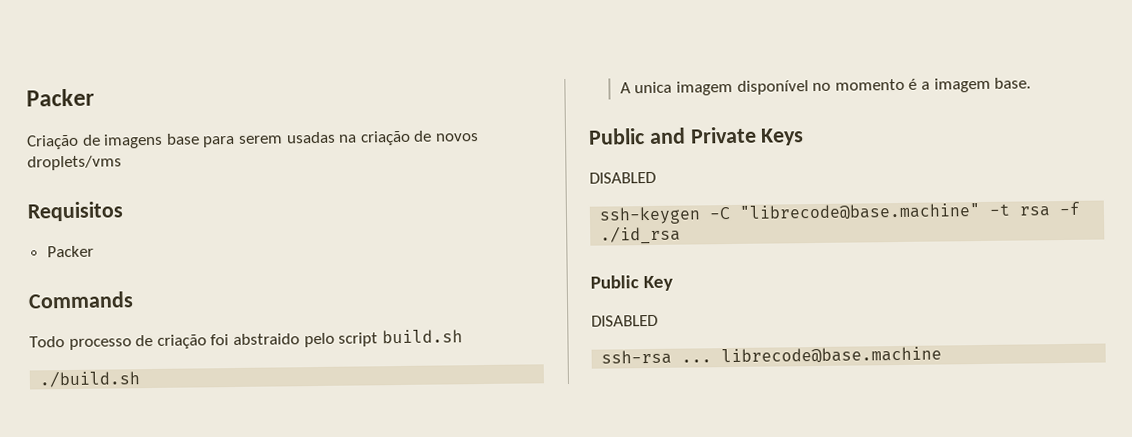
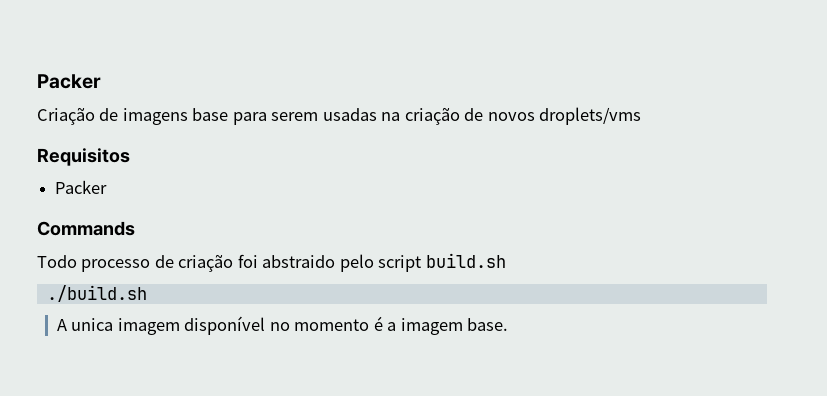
[588,126,805,146] [589,171,656,184] [599,201,1081,225] [600,225,682,245] [590,275,674,292] [591,314,658,327] [601,346,943,365] // Public and Private Keys // DISABLED // ssh-keygen -C "librecode@base.machine" -t rsa -f ./id_rsa // Public Key // DISABLED // ssh-rsa ... librecode@base.machine -> (509, 324) none

